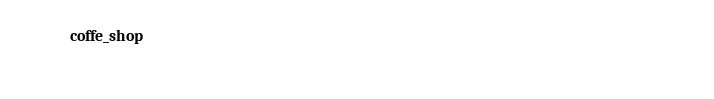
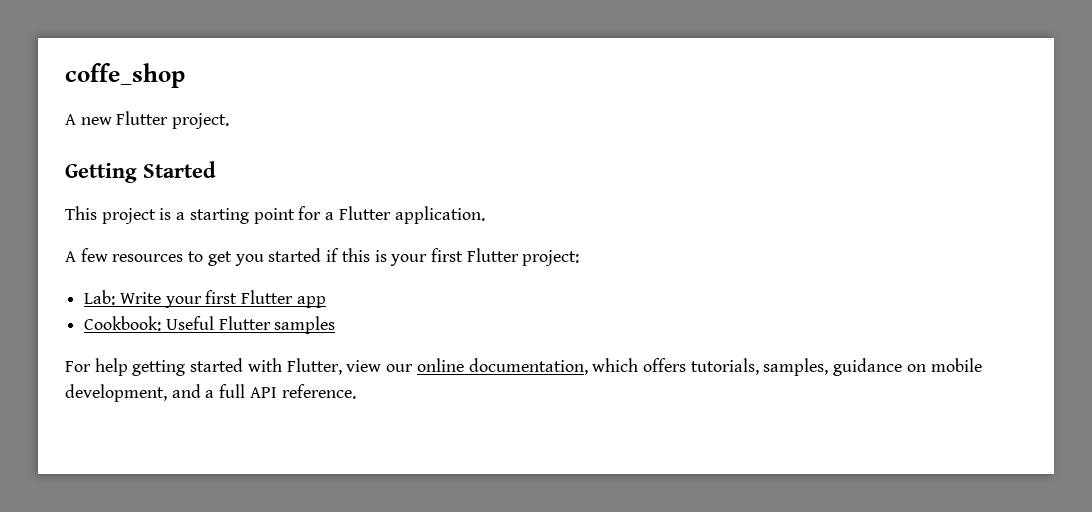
(143, 36) none -> [65,111,230,129] [65,161,216,183] [65,206,485,224] [65,248,580,266] [84,290,326,308] [84,316,336,334] [65,358,982,376] [65,384,356,402] // A new Flutter project. // Getting Started // This project is a starting point for a Flutter application. // A few resources to get you started if this is your first Flutter project: // Lab: Write your first Flutter app // Cookbook: Useful Flutter samples // For help getting started with Flutter, view our online documentation, which offers tutorials, samples, guidance on mobile development, and a full API reference.

